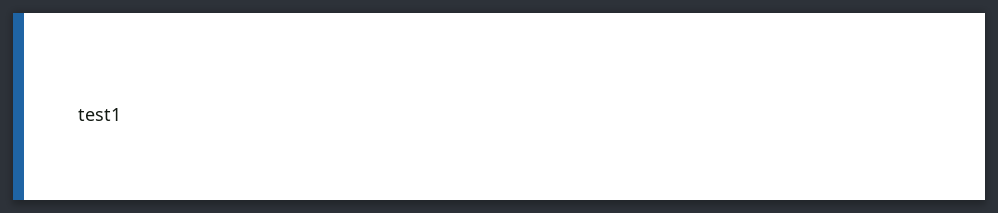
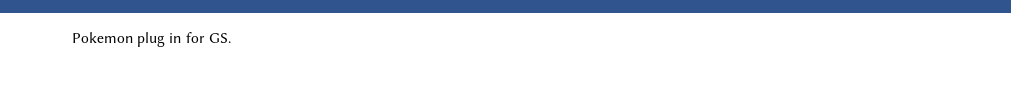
[78,108,121,121] test1 -> [72,32,231,47] Pokemon plug in for GS.

